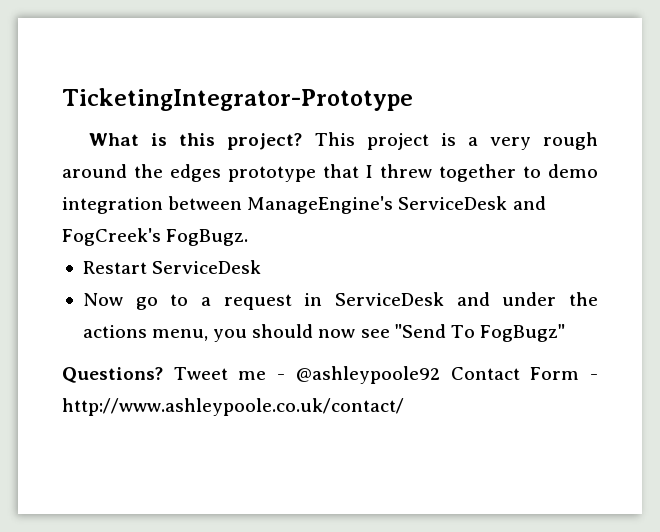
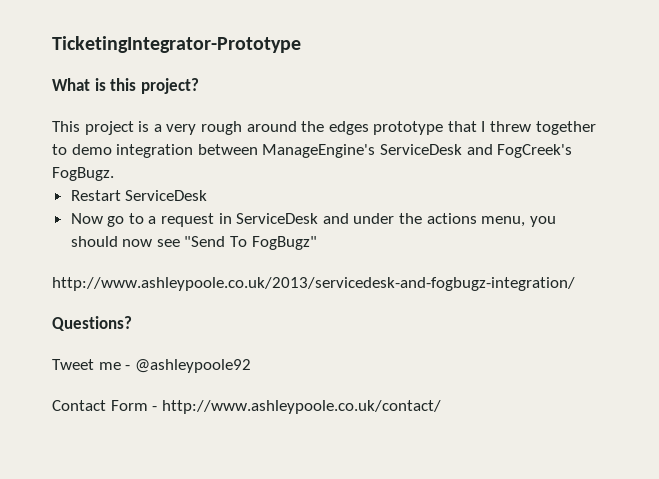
(303, 141) none -> (199, 86) //
(565, 333) none -> [52,277,575,291] // http://www.ashleypoole.co.uk/2013/servicedesk-and-fogbugz-integration/
(163, 375) none -> (132, 323) //
(440, 375) none -> (251, 366) //

